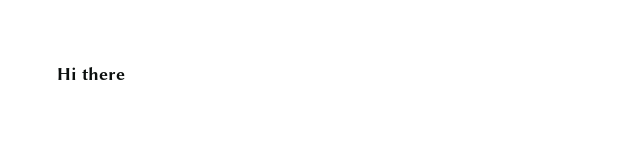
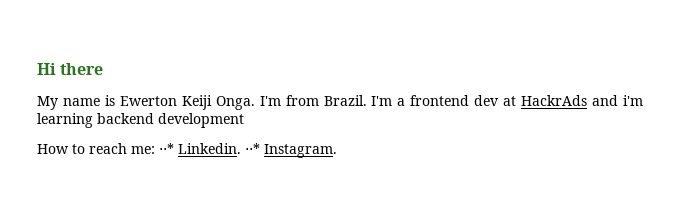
(125, 73) none -> [37,95,643,110] [37,113,244,128] [37,143,337,158] // My name is Ewerton Keiji Onga. I'm from Brazil. I'm a frontend dev at HackrAds and i'm learning backend development // How to reach me: ⋅⋅* Linkedin. ⋅⋅* Instagram.

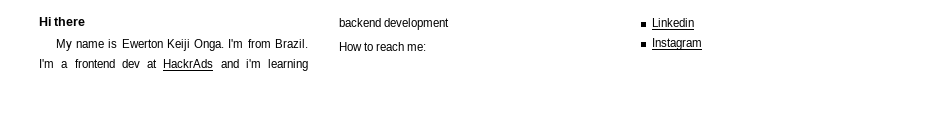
[159,143,337,158] ⋅⋅* Linkedin. ⋅⋅* Instagram. -> [651,18,694,27] [651,38,702,50] // Linkedin // Instagram

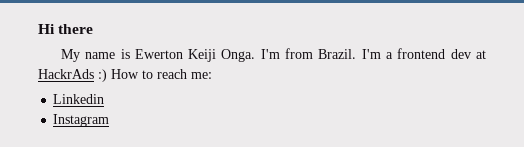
[220,59,308,71] [339,18,450,30] and i'm learning backend development // -> [98,69,107,82] :)

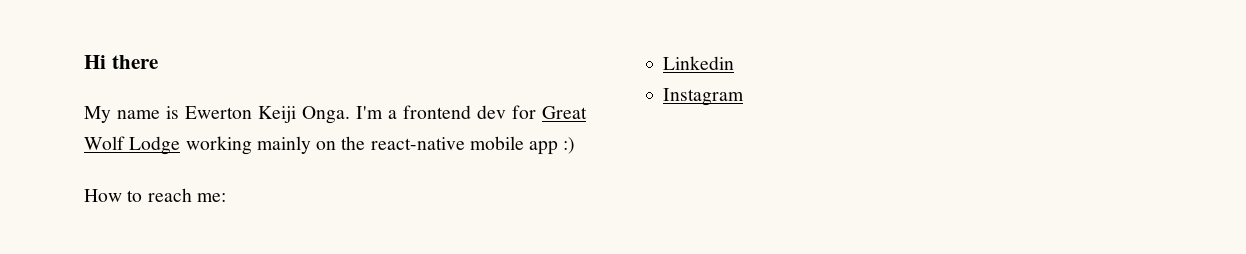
[285,48,486,59] [38,69,94,79] from Brazil. I'm a frontend dev at HackrAds -> [388,105,587,119] [84,136,559,155] a frontend dev for Great Wolf Lodge working mainly on the react-native mobile app
(107, 75) none -> (576, 145) //

